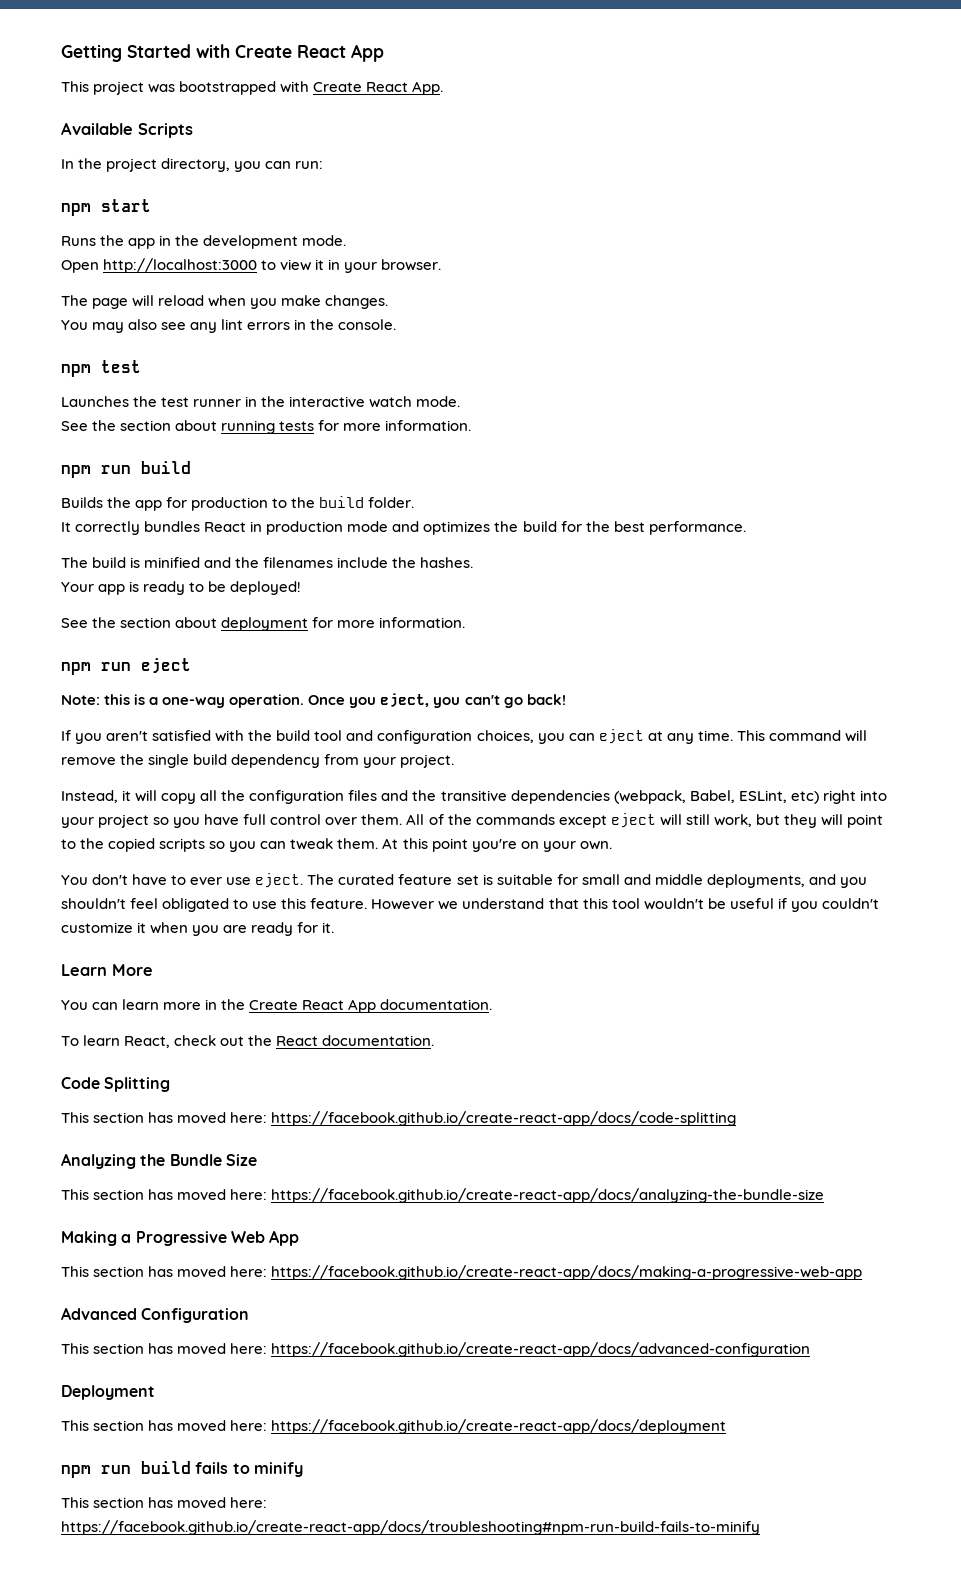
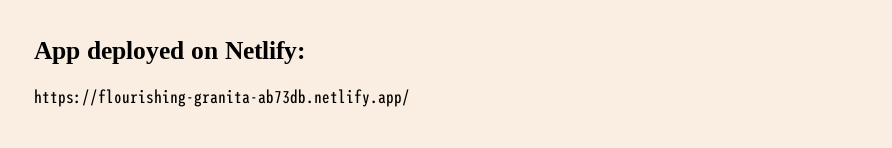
[61,44,384,62] [61,81,444,95] [61,122,193,138] [61,158,324,172] [61,199,151,216] [61,235,347,249] [61,258,442,273] [61,295,389,309] [61,319,397,333] [61,360,141,377] [61,396,461,408] [61,420,472,434] [61,461,191,478] [61,496,415,511] [61,521,746,535] [61,557,474,568] [61,581,302,595] [61,617,466,631] [61,658,191,675] [61,693,566,708] [61,729,867,744] [61,754,455,768] [61,790,887,804] [61,813,884,828] [61,838,612,852] [61,873,867,888] [61,898,879,912] [61,922,335,936] [61,964,153,976] [61,999,493,1013] [61,1035,435,1048] [61,1077,171,1092] [61,1111,737,1126] [61,1153,257,1169] [61,1188,825,1203] [61,1230,300,1246] [61,1265,863,1280] [61,1307,250,1323] [61,1342,811,1357] [61,1385,155,1400] [61,1419,727,1434] [61,1461,303,1478] [61,1497,268,1508] [61,1520,760,1535] Getting Started with Create React App // This project was bootstrapped with Create React App. // Available Scripts // In the project directory, you can run: // npm start // Runs the app in the development mode. // Open http://localhost:3000 to view it in your browser. // The page will reload when you make changes. // You may also see any lint errors in the console. // npm test // Launches the test runner in the interactive watch mode. // See the section about running tests for more information. // npm run build // Builds the app for production to the build folder. // It correctly bundles React in production mode and optimizes the build for the best performance. // The build is minified and the filenames include the hashes. // Your app is ready to be deployed! // See the section about deployment for more information. // npm run eject // Note: this is a one-way operation. Once you eject, you can't go back! // If you aren't satisfied with the build tool and configuration choices, you can eject at any time. This command will remove the single build dependency from your project. // Instead, it will copy all the configuration files and the transitive dependencies (webpack, Babel, ESLint, etc) right into your project so you have full control over them. All of the commands except eject will still work, but they will point to the copied scripts so you can tweak them. At this point you're on your own. // You don't have to ever use eject. The curated feature set is suitable for small and middle deployments, and you shouldn't feel obligated to use this feature. However we understand that this tool wouldn't be useful if you couldn't customize it when you are ready for it. // Learn More // You can learn more in the Create React App documentation. // To learn React, check out the React documentation. // Code Splitting // This section has moved here: https://facebook.github.io/create-react-app/docs/code-splitting // Analyzing the Bundle Size // This section has moved here: https://facebook.github.io/create-react-app/docs/analyzing-the-bundle-size // Making a Progressive Web App // This section has moved here: https://facebook.github.io/create-react-app/docs/making-a-progressive-web-app // Advanced Configuration // This section has moved here: https://facebook.github.io/create-react-app/docs/advanced-configuration // Deployment // This section has moved here: https://facebook.github.io/create-react-app/docs/deployment // npm run build fails to minify // This section has moved here: https://facebook.github.io/create-react-app/docs/troubleshooting#npm-run-build-fails-to-minify -> [34,41,305,64] [34,89,410,107] App deployed on Netlify: // https://flourishing-granita-ab73db.netlify.app/

